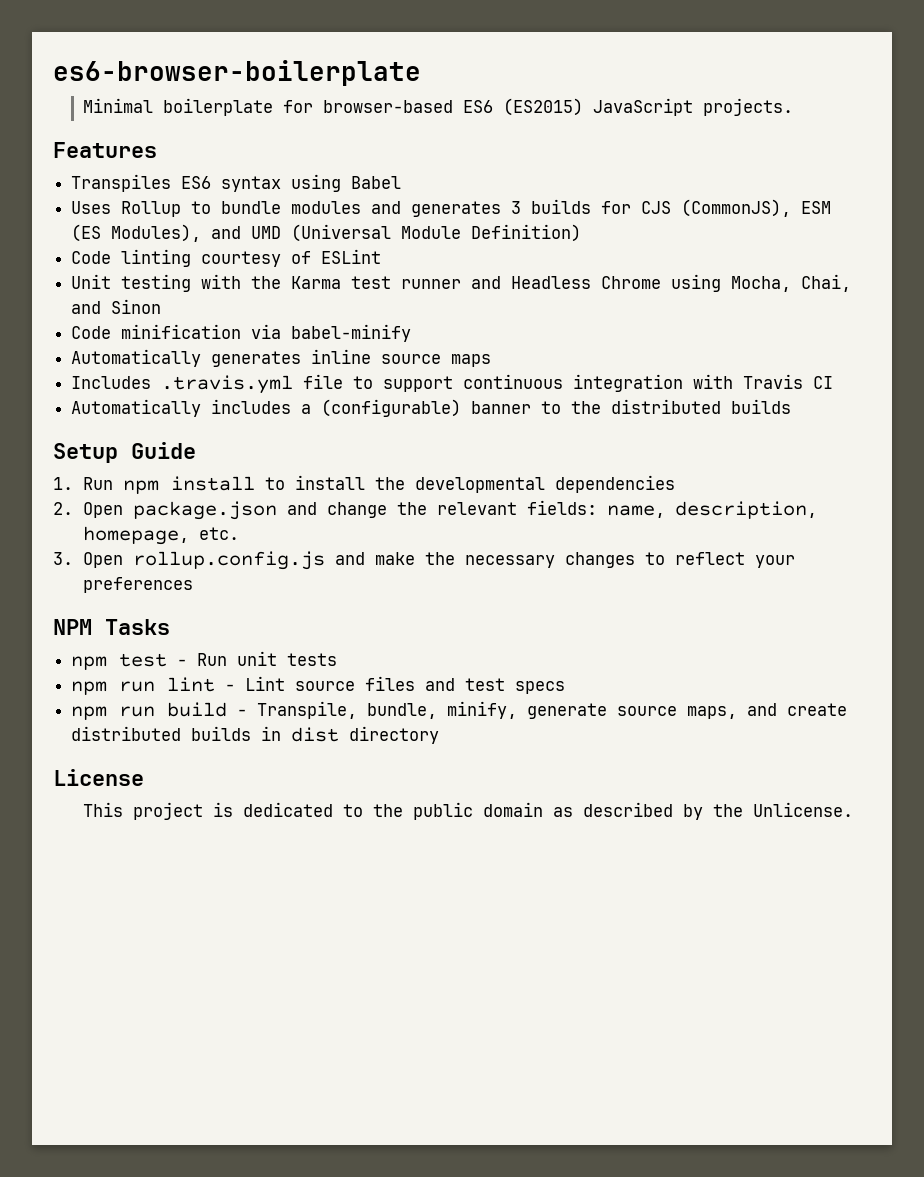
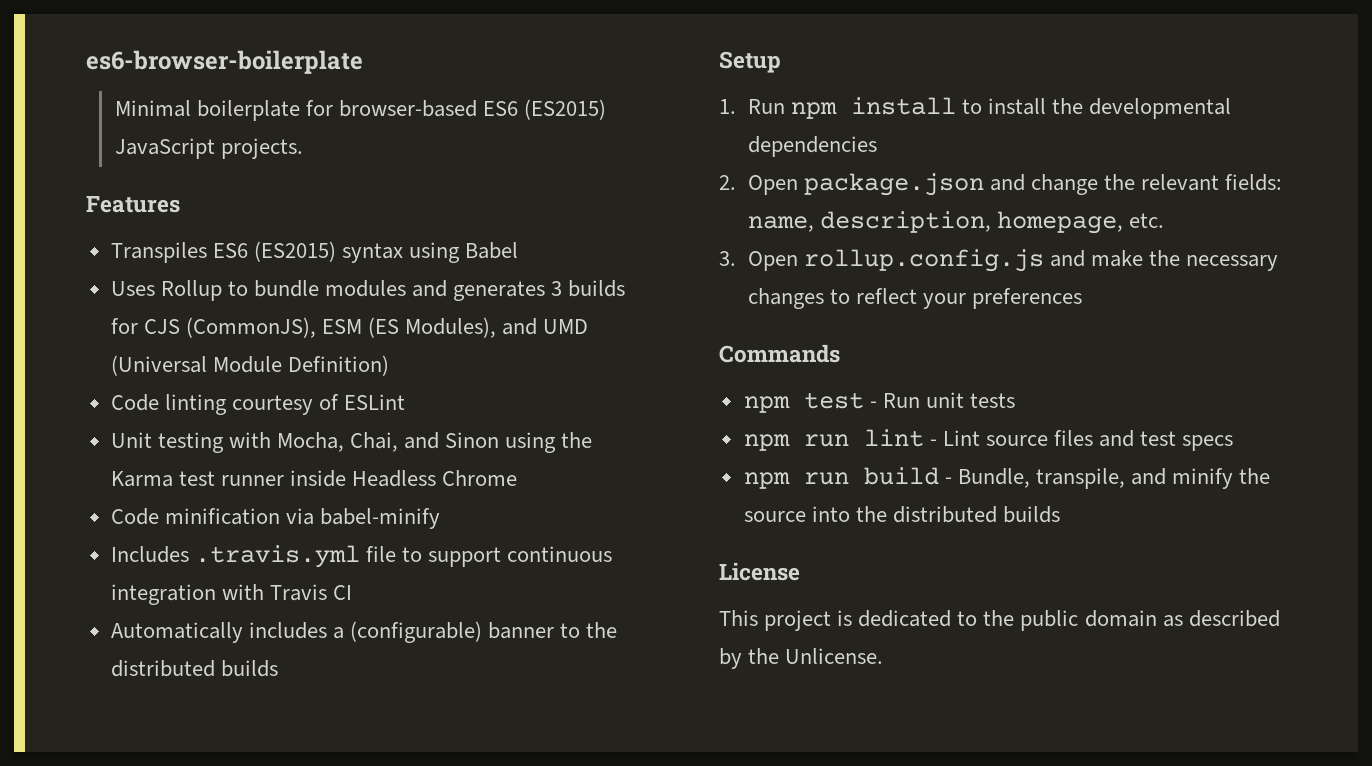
(212, 182) none -> [253,241,336,262] (ES2015)
(242, 281) none -> [276,432,557,453] Mocha, Chai, and Sinon using
[471,276,502,289] and -> [289,470,346,487] inside
[671,274,852,292] [71,299,162,314] using Mocha, Chai, and Sinon -> (518, 478) none
[71,349,492,367] // Automatically generates inline source maps -> (440, 518) none
[131,442,196,459] Guide -> (781, 62) none
[53,619,170,635] NPM Tasks -> [719,344,840,363] Commands
[257,701,848,719] [71,726,440,744] Transpile, bundle, minify, generate source maps, and create distributed builds in dist directory -> [957,468,1271,489] [743,506,1061,523] Bundle, transpile, and minify the source into the distributed builds

